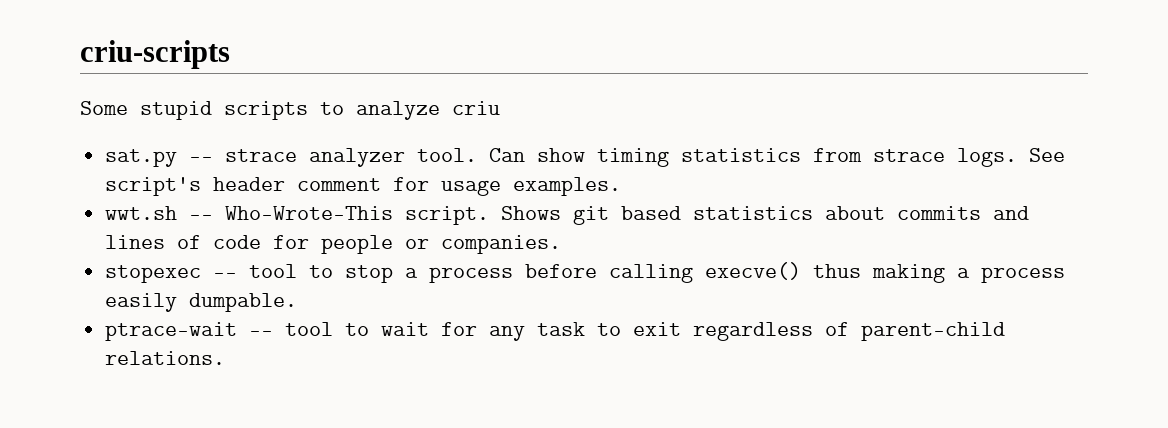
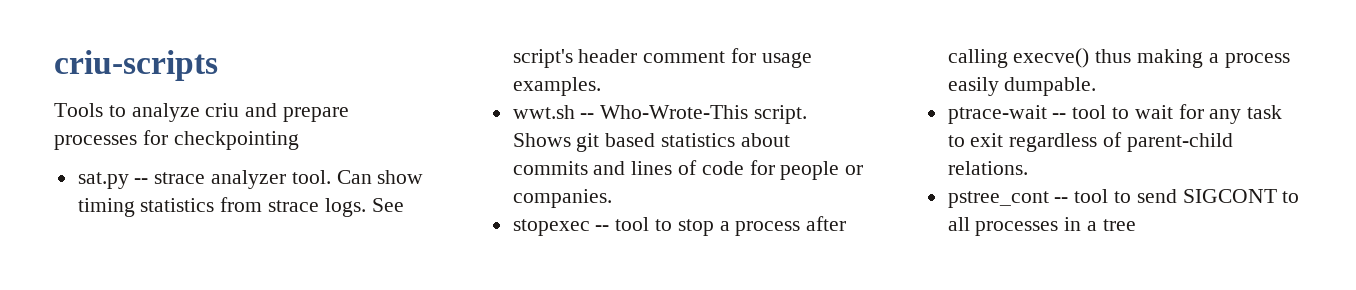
[80,101,308,120] Some stupid scripts -> [54,103,103,117] Tools
(500, 108) none -> [245,103,350,122] [54,130,299,150] and prepare processes for checkpointing
[525,264,598,278] before -> [806,216,847,231] after
(226, 358) none -> [947,189,1300,208] [947,217,1136,236] // pstree_cont -- tool to send SIGCONT to all processes in a tree

